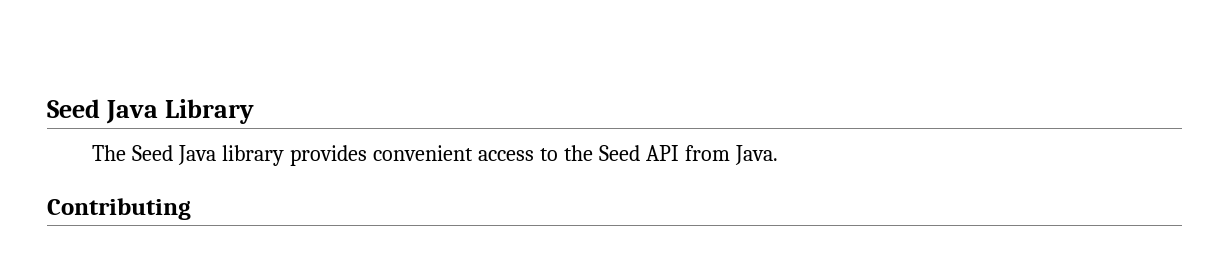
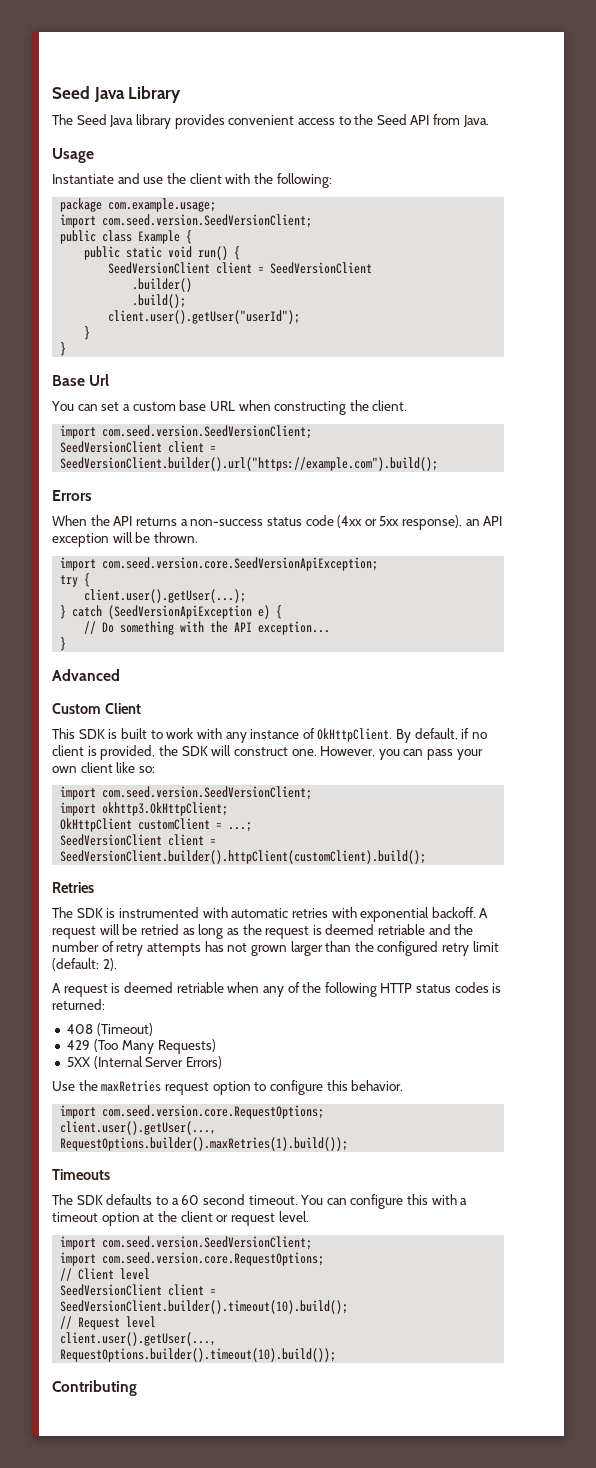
(778, 155) none -> [52,148,94,163] [52,173,332,188] [60,198,217,212] [60,214,313,228] [60,230,193,244] [84,246,241,260] [108,262,373,274] [132,278,193,292] [132,294,187,308] [108,310,301,324] [84,326,91,340] [60,342,67,356] [52,374,110,386] [51,400,408,415] [60,425,313,439] [60,441,217,453] [60,457,439,471] [52,490,92,501] [52,515,503,530] [52,532,198,547] [60,557,379,571] [60,573,91,587] [84,589,247,603] [60,605,283,619] [84,621,331,635] [60,637,67,651] [52,669,120,681] [52,703,141,714] [52,728,488,743] [52,745,483,760] [52,762,155,773] [60,786,313,800] [60,802,229,816] [60,818,253,832] [60,834,217,846] [60,850,427,864] [52,882,94,893] [52,907,489,922] [52,924,474,939] [52,941,499,956] [52,958,117,971] [52,982,502,997] [52,999,105,1010] [66,1023,153,1036] [66,1039,216,1054] [66,1056,222,1069] [52,1080,404,1095] [60,1105,325,1119] [60,1121,217,1135] [60,1137,349,1151] [52,1169,110,1180] [52,1194,468,1209] [52,1211,309,1226] [60,1236,313,1250] [60,1252,325,1266] [60,1268,151,1281] [60,1284,217,1296] [60,1300,349,1314] [60,1316,157,1330] [60,1332,217,1346] [60,1348,337,1362] // Usage // Instantiate and use the client with the following: // package com.example.usage; // import com.seed.version.SeedVersionClient; // public class Example { // public static void run() { // SeedVersionClient client = SeedVersionClient // .builder() // .build(); // client.user().getUser("userId"); // } // } // Base Url // You can set a custom base URL when constructing the client. // import com.seed.version.SeedVersionClient; // SeedVersionClient client = SeedVersionClient.builder().url("https://example.com").build(); // Errors // When the API returns a non-success status code (4xx or 5xx response), an API exception will be thrown. // import com.seed.version.core.SeedVersionApiException; // try { // client.user().getUser(...); // } catch (SeedVersionApiException e) { // // Do something with the API exception... // } // Advanced // Custom Client // This SDK is built to work with any instance of OkHttpClient. By default, if no client is provided, the SDK will construct one. However, you can pass your own client like so: // import com.seed.version.SeedVersionClient; // import okhttp3.OkHttpClient; // OkHttpClient customClient = ...; // SeedVersionClient client = SeedVersionClient.builder().httpClient(customClient).build(); // Retries // The SDK is instrumented with automatic retries with exponential backoff. A request will be retried as long as the request is deemed retriable and the number of retry attempts has not grown larger than the configured retry limit (default: 2). // A request is deemed retriable when any of the following HTTP status codes is returned: // 408 (Timeout) // 429 (Too Many Requests) // 5XX (Internal Server Errors) // Use the maxRetries request option to configure this behavior. // import com.seed.version.core.RequestOptions; // client.user().getUser(..., RequestOptions.builder().maxRetries(1).build()); // Timeouts // The SDK defaults to a 60 second timeout. You can configure this with a timeout option at the client or request level. // import com.seed.version.SeedVersionClient; // import com.seed.version.core.RequestOptions; // // Client level // SeedVersionClient client = SeedVersionClient.builder().timeout(10).build(); // // Request level // client.user().getUser(..., RequestOptions.builder().timeout(10).build());

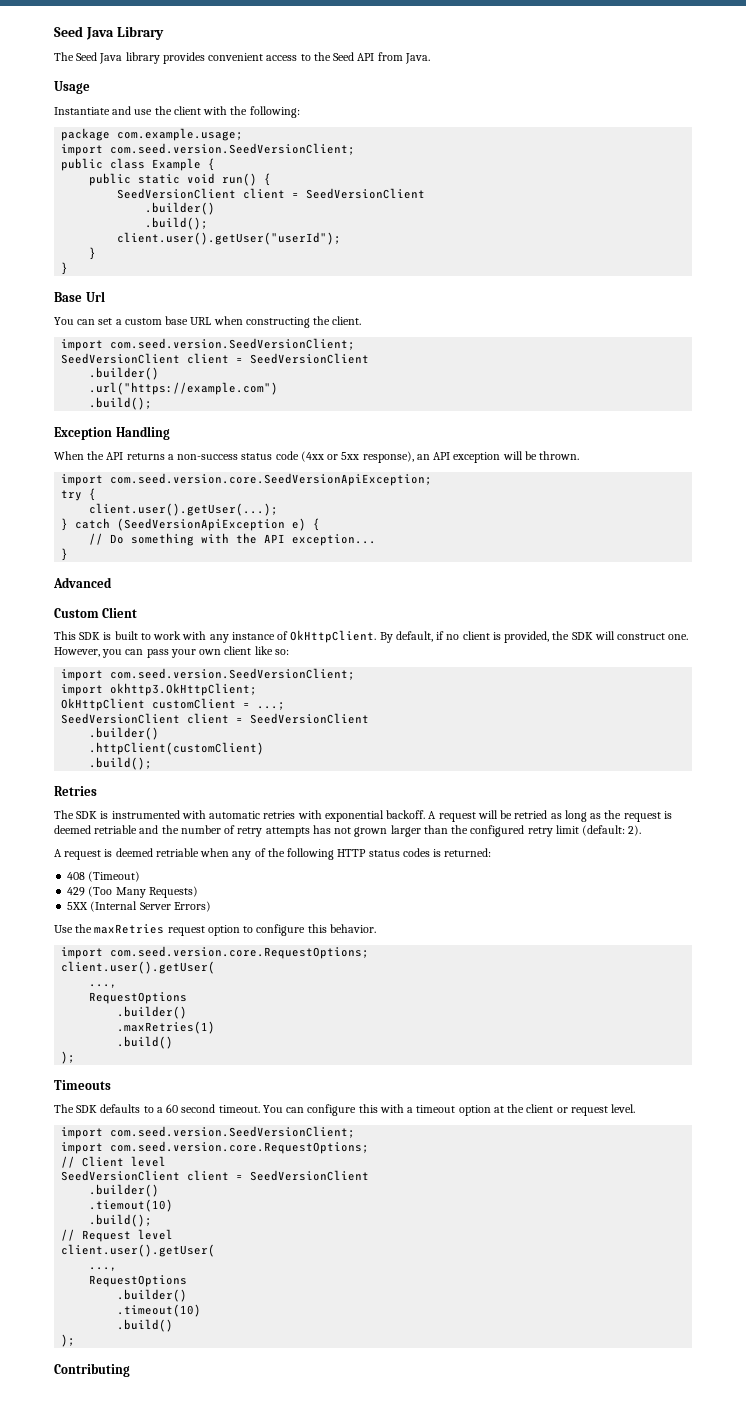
[60,457,439,471] [52,490,92,501] SeedVersionClient.builder().url("https://example.com").build(); // Errors -> [250,353,370,364] [89,367,160,380] [89,382,279,395] [89,397,153,410] [54,426,170,440] SeedVersionClient // .builder() // .url("https://example.com") // .build(); // Exception Handling
[60,850,427,864] SeedVersionClient.builder().httpClient(customClient).build(); -> [250,713,370,724] [89,727,160,740] [89,742,265,755] [89,757,153,770] SeedVersionClient // .builder() // .httpClient(customClient) // .build();
[60,1121,217,1135] [60,1137,349,1151] client.user().getUser(..., RequestOptions.builder().maxRetries(1).build()); -> [61,961,216,974] [89,984,118,988] [89,992,188,1004] [117,1006,188,1019] [117,1021,216,1034] [117,1036,174,1049] [61,1051,76,1064] client.user().getUser( // ..., // RequestOptions // .builder() // .maxRetries(1) // .build() // );
[60,1300,349,1314] SeedVersionClient.builder().timeout(10).build(); -> [250,1170,370,1181] [89,1184,160,1197] [89,1199,174,1212] [89,1214,153,1227] SeedVersionClient // .builder() // .tiemout(10) // .build();
[60,1332,217,1346] [60,1348,337,1362] client.user().getUser(..., RequestOptions.builder().timeout(10).build()); -> [61,1244,216,1257] [89,1267,118,1271] [89,1275,188,1287] [117,1289,188,1302] [117,1304,202,1317] [117,1319,174,1332] [61,1334,76,1347] client.user().getUser( // ..., // RequestOptions // .builder() // .timeout(10) // .build() // );

